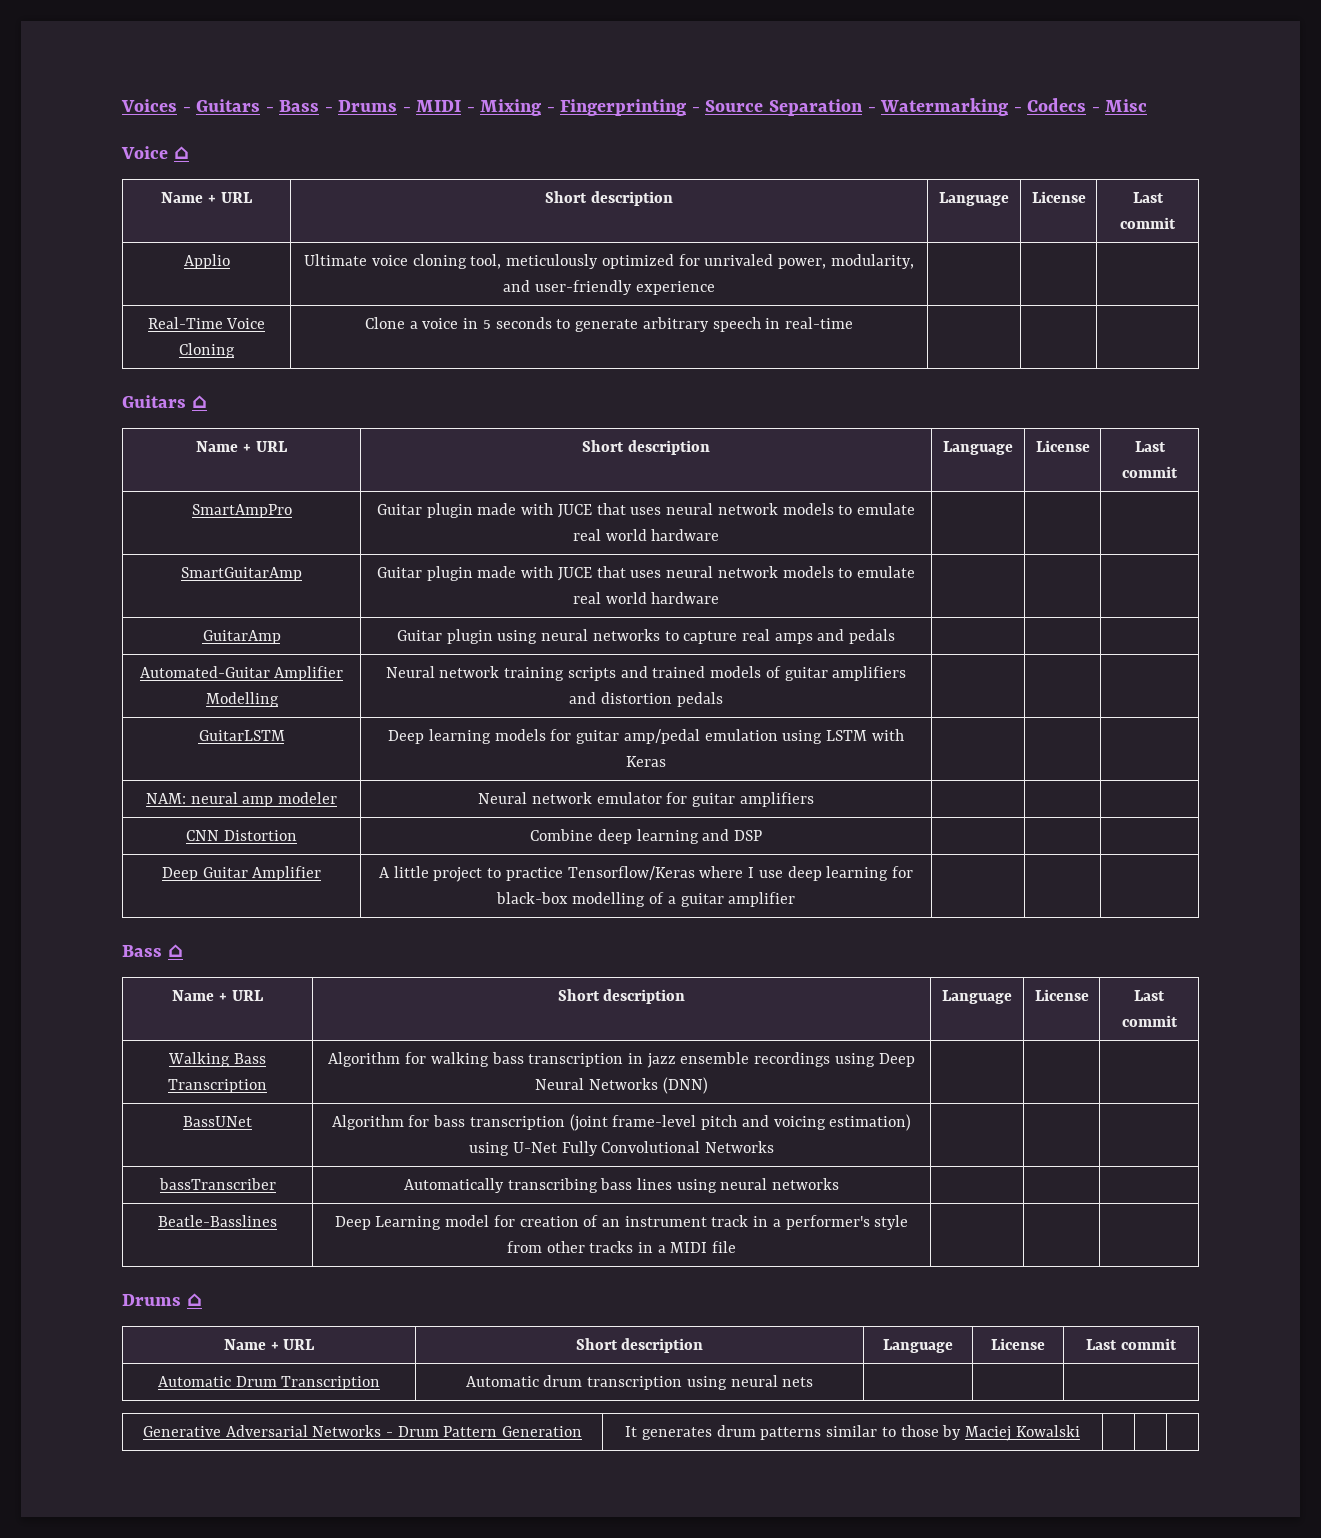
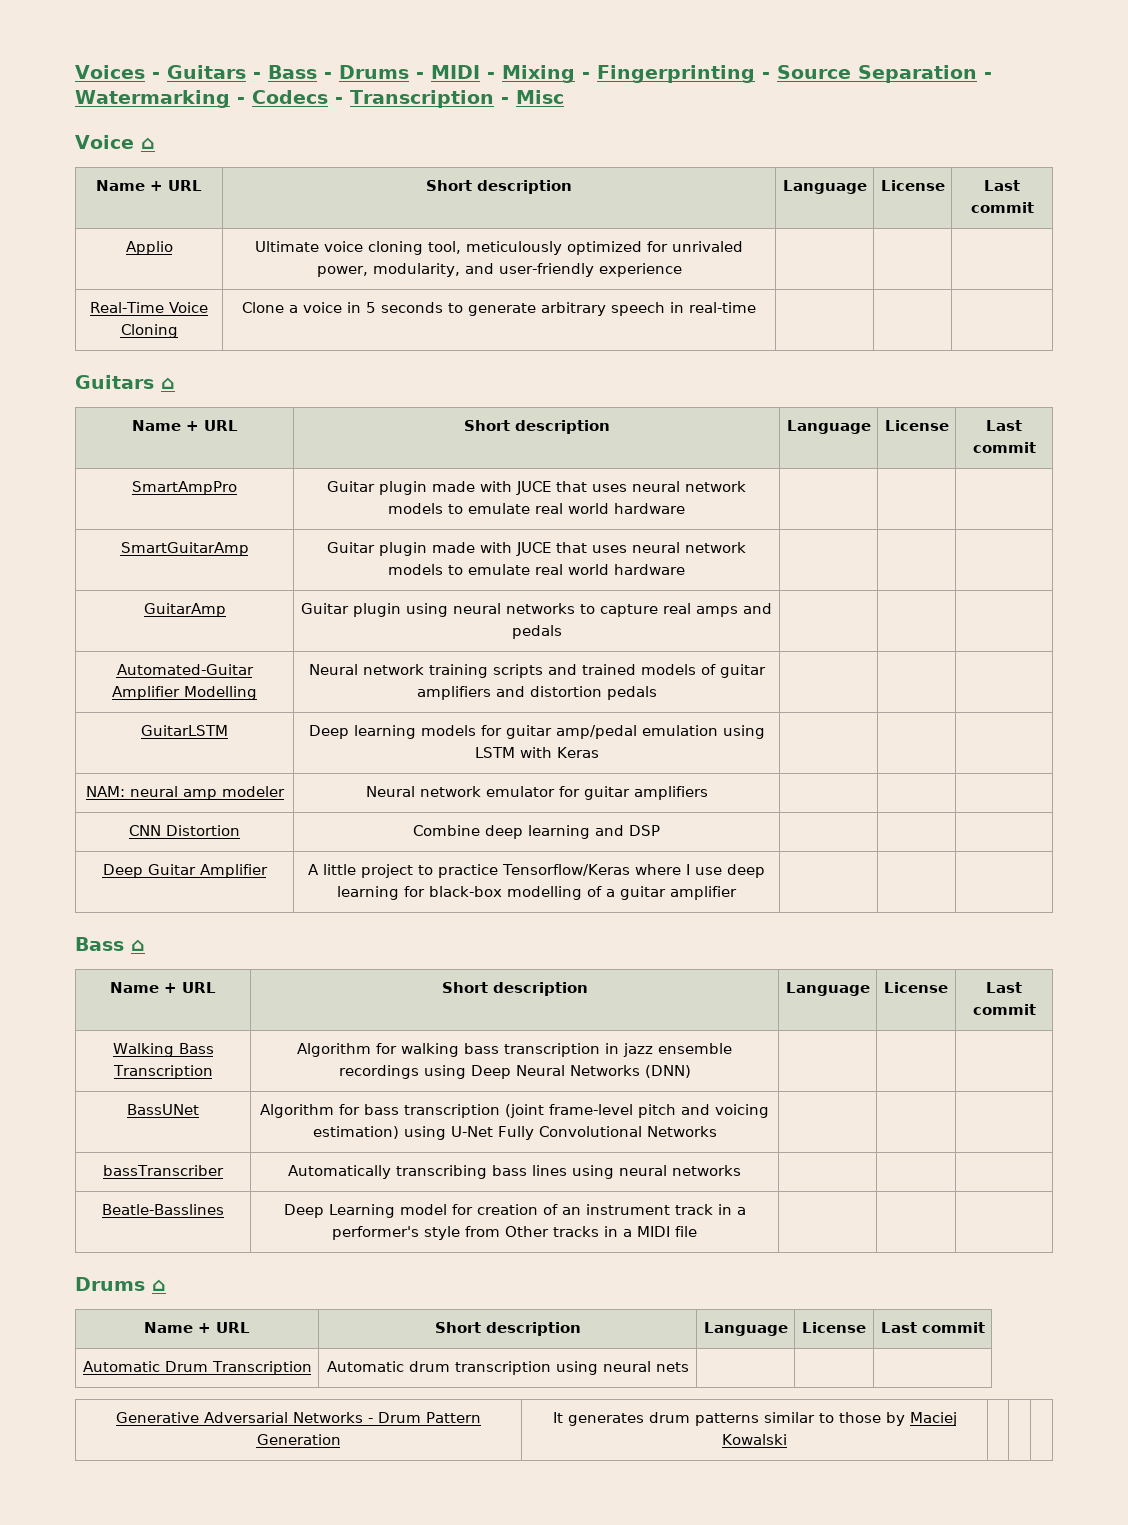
(1100, 109) none -> [349,90,509,108] Transcription -
[546,1241,585,1253] other -> [505,1226,549,1237] Other

